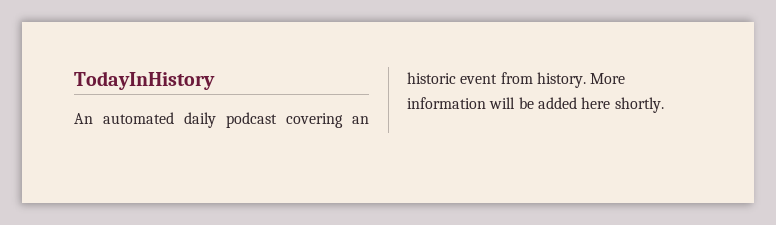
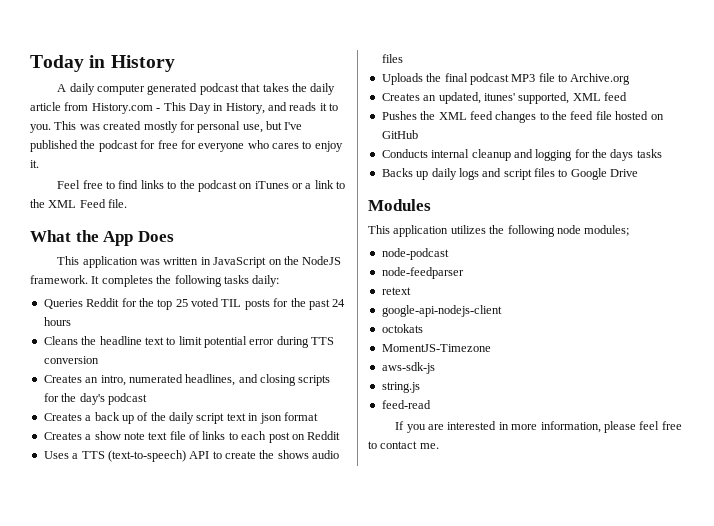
[74,71,215,90] [74,112,369,128] [407,72,626,88] [407,97,664,113] TodayInHistory // An automated daily podcast covering an historic event from history. More information will be added here shortly. -> [30,55,175,72] [57,83,336,95] [30,102,339,114] [30,121,303,133] [30,140,343,152] [30,160,39,168] [57,180,346,192] [30,199,128,208] [30,230,174,246] [57,256,342,268] [30,275,280,287] [43,298,346,310] [43,317,71,326] [43,336,335,348] [43,356,99,364] [43,374,331,386] [43,393,147,405] [43,412,318,424] [43,431,341,443] [43,450,340,462] [381,54,403,63] [381,73,631,85] [381,92,627,104] [381,111,664,123] [381,130,418,139] [381,149,662,161] [381,168,639,180] [368,199,431,211] [368,225,630,237] [381,248,449,260] [381,267,464,279] [381,287,411,295] [381,305,502,317] [381,324,423,333] [381,344,491,352] [381,362,435,374] [381,382,420,393] [381,400,431,409] [395,421,682,433] [368,441,439,449] Today in History // A daily computer generated podcast that takes the daily article from History.com - This Day in History, and reads it to you. This was created mostly for personal use, but I've published the podcast for free for everyone who cares to enjoy it. // Feel free to find links to the podcast on iTunes or a link to the XML Feed file. // What the App Does // This application was written in JavaScript on the NodeJS framework. It completes the following tasks daily: // Queries Reddit for the top 25 voted TIL posts for the past 24 hours // Cleans the headline text to limit potential error during TTS conversion // Creates an intro, numerated headlines, and closing scripts for the day's podcast // Creates a back up of the daily script text in json format // Creates a show note text file of links to each post on Reddit // Uses a TTS (text-to-speech) API to create the shows audio files // Uploads the final podcast MP3 file to Archive.org // Creates an updated, itunes' supported, XML feed // Pushes the XML feed changes to the feed file hosted on GitHub // Conducts internal cleanup and logging for the days tasks // Backs up daily logs and script files to Google Drive // Modules // This application utilizes the following node modules; // node-podcast // node-feedparser // retext // google-api-nodejs-client // octokats // MomentJS-Timezone // aws-sdk-js // string.js // feed-read // If you are interested in more information, please feel free to contact me.

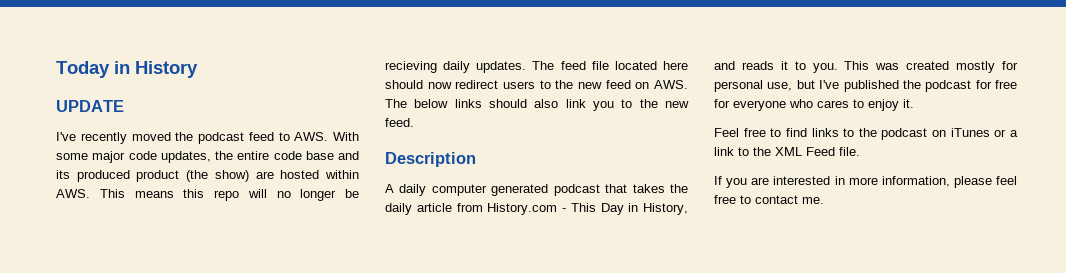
(175, 63) none -> [56,100,124,112] [56,132,359,144] [56,151,359,163] [56,170,360,182] [56,189,359,201] [385,61,688,73] [385,80,688,89] [385,99,689,111] [385,118,414,127] [385,152,476,167] // UPDATE // I've recently moved the podcast feed to AWS. With some major code updates, the entire code base and its produced product (the show) are hosted within AWS. This means this repo will no longer be recieving daily updates. The feed file located here should now redirect users to the new feed on AWS. The below links should also link you to the new feed. // Description
[30,230,174,246] [57,256,342,268] [30,275,280,287] [43,298,346,310] [43,317,71,326] [43,336,335,348] [43,356,99,364] [43,374,331,386] [43,393,147,405] [43,412,318,424] [43,431,341,443] [43,450,340,462] [381,54,403,63] [381,73,631,85] [381,92,627,104] [381,111,664,123] [381,130,418,139] [381,149,662,161] [381,168,639,180] [368,199,431,211] [368,225,630,237] [381,248,449,260] [381,267,464,279] [381,287,411,295] [381,305,502,317] [381,324,423,333] [381,344,491,352] [381,362,435,374] [381,382,420,393] [381,400,431,409] // What the App Does // This application was written in JavaScript on the NodeJS framework. It completes the following tasks daily: // Queries Reddit for the top 25 voted TIL posts for the past 24 hours // Cleans the headline text to limit potential error during TTS conversion // Creates an intro, numerated headlines, and closing scripts for the day's podcast // Creates a back up of the daily script text in json format // Creates a show note text file of links to each post on Reddit // Uses a TTS (text-to-speech) API to create the shows audio files // Uploads the final podcast MP3 file to Archive.org // Creates an updated, itunes' supported, XML feed // Pushes the XML feed changes to the feed file hosted on GitHub // Conducts internal cleanup and logging for the days tasks // Backs up daily logs and script files to Google Drive // Modules // This application utilizes the following node modules; // node-podcast // node-feedparser // retext // google-api-nodejs-client // octokats // MomentJS-Timezone // aws-sdk-js // string.js // feed-read -> (860, 151) none

